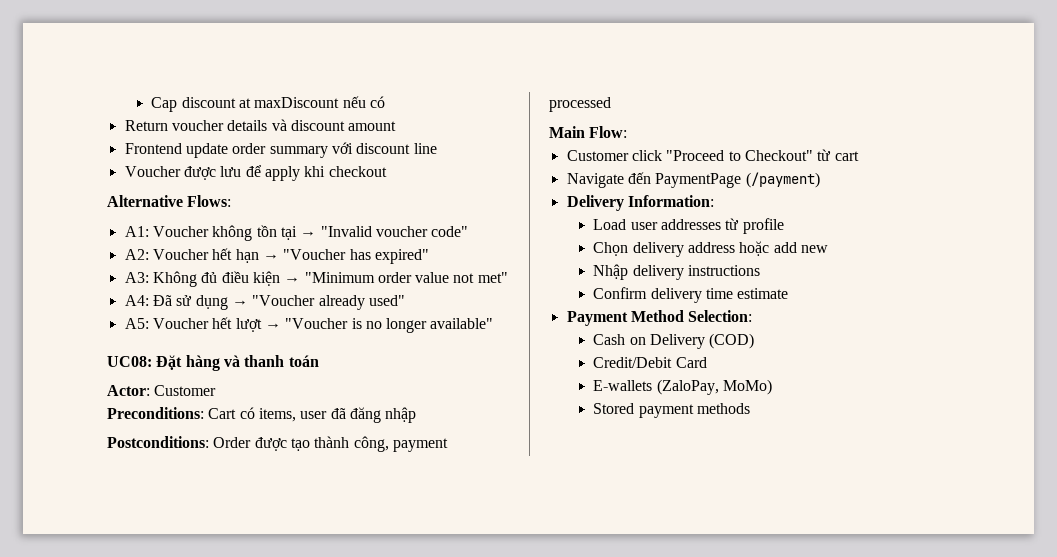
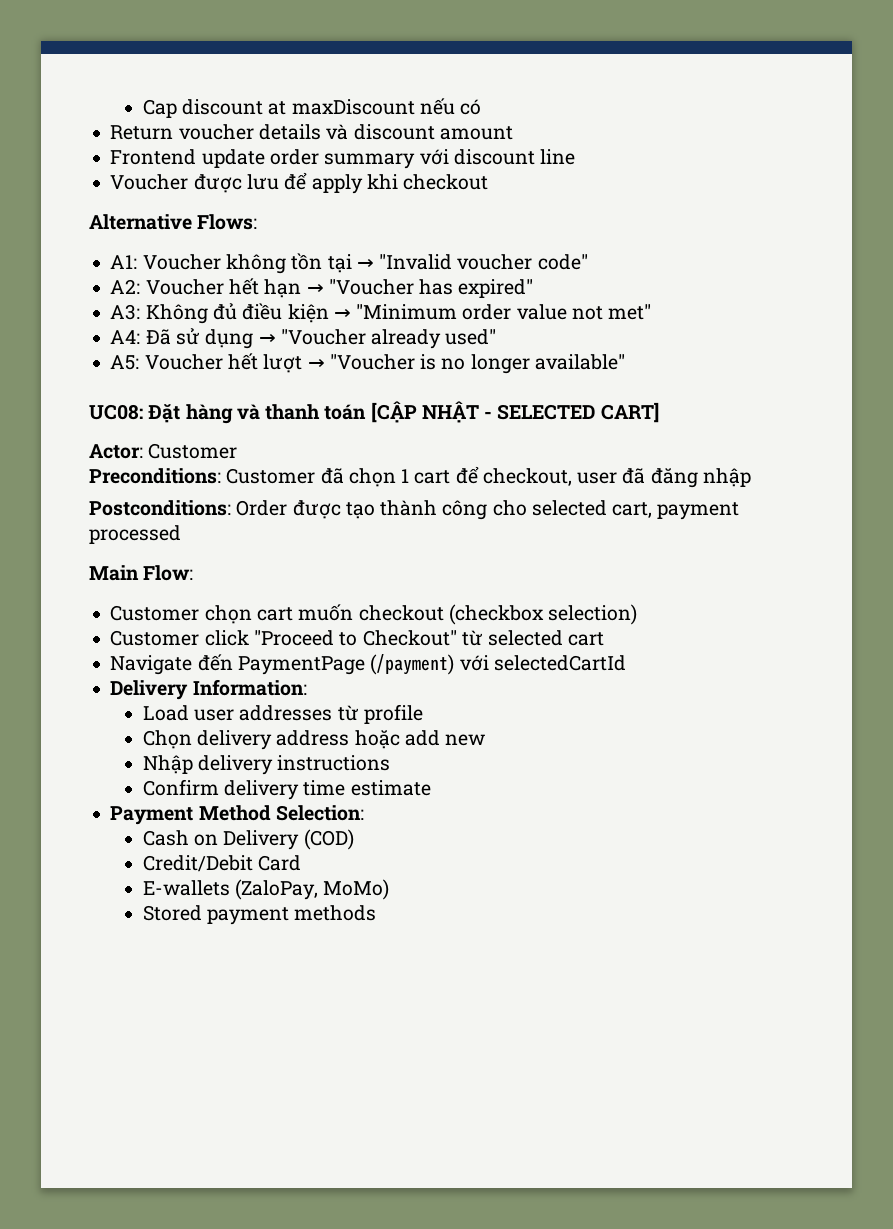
[107,385,217,396] [107,407,296,422] // Actor: Customer // Preconditions: Cart có items, -> [370,401,659,423] [89,443,238,459] [89,466,572,487] [CẬP NHẬT - SELECTED CART] // Actor: Customer // Preconditions: Customer đã chọn 1 cart để checkout,
[353,436,389,452] công, -> [442,500,653,520] công cho selected cart,
(628, 132) none -> [110,604,638,625] // Customer chọn cart muốn checkout (checkbox selection)
(832, 155) none -> [488,630,564,646] selected
(820, 180) none -> [459,655,626,671] với selectedCartId

